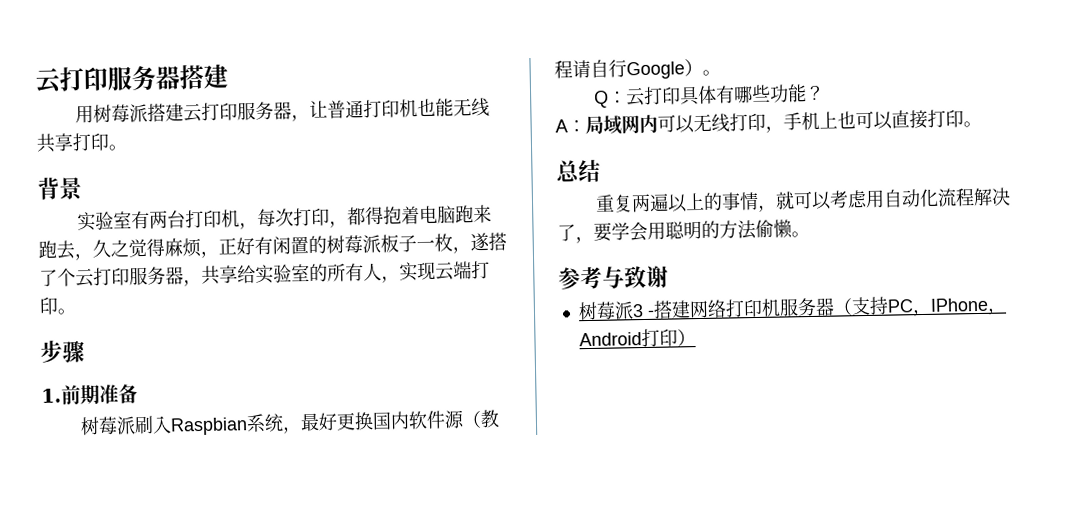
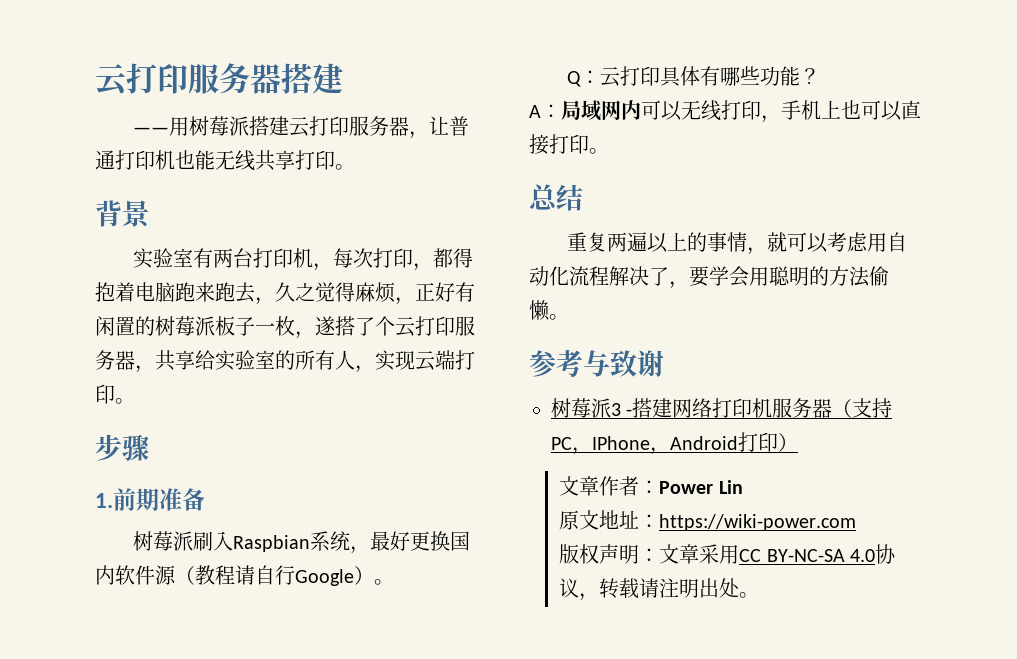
(228, 76) none -> [132,127,169,134] ——
(696, 338) none -> [559,476,743,496] [559,510,857,531] [559,544,897,564] [559,578,760,601] // 文章作者：Power Lin // 原文地址：https://wiki-power.com // 版权声明：文章采用CC BY-NC-SA 4.0协议，转载请注明出处。

